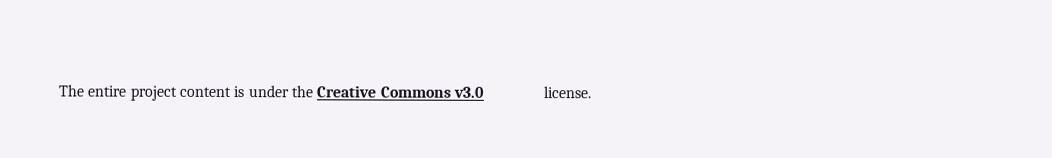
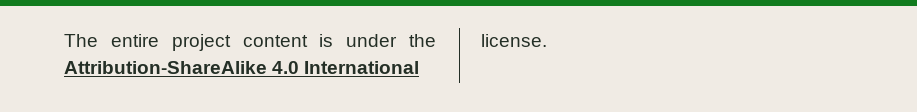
[316,85,484,98] Creative Commons v3.0 -> [64,61,420,74] Attribution-ShareAlike 4.0 International

